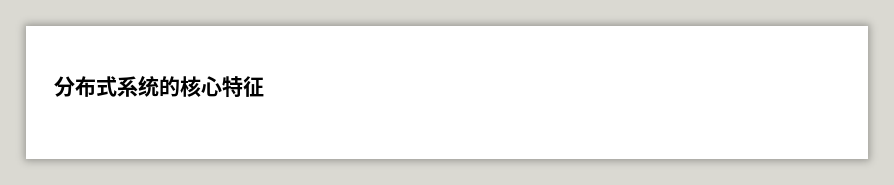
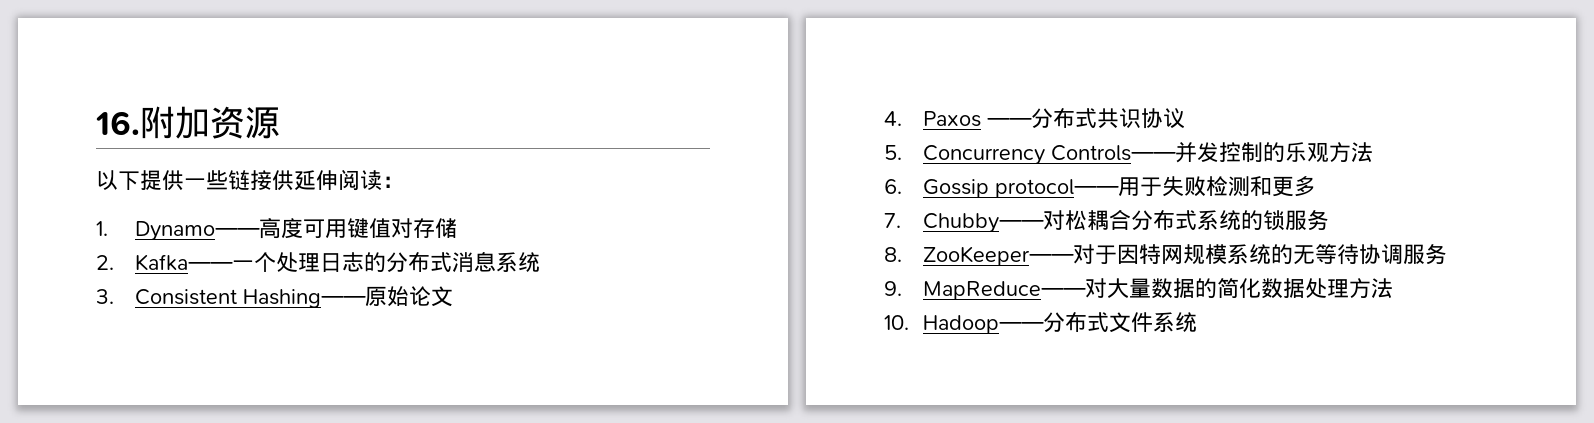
[54,75,264,98] 分布式系统的核心特征 -> [95,106,280,139] [96,169,404,191] [96,218,457,241] [96,251,540,272] [96,286,453,308] [884,108,1185,129] [884,142,1373,165] [884,176,1316,198] [884,209,1329,233] [884,244,1447,266] [884,278,1393,300] [884,312,1197,334] 16.附加资源 // 以下提供一些链接供延伸阅读： // 1. Dynamo——高度可用键值对存储 // 2. Kafka——一个处理日志的分布式消息系统 // 3. Consistent Hashing——原始论文 // 4. Paxos ——分布式共识协议 // 5. Concurrency Controls——并发控制的乐观方法 // 6. Gossip protocol——用于失败检测和更多 // 7. Chubby——对松耦合分布式系统的锁服务 // 8. ZooKeeper——对于因特网规模系统的无等待协调服务 // 9. MapReduce——对大量数据的简化数据处理方法 // 10. Hadoop——分布式文件系统

